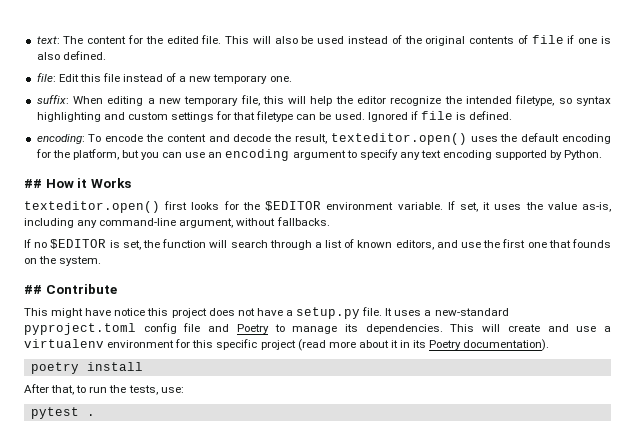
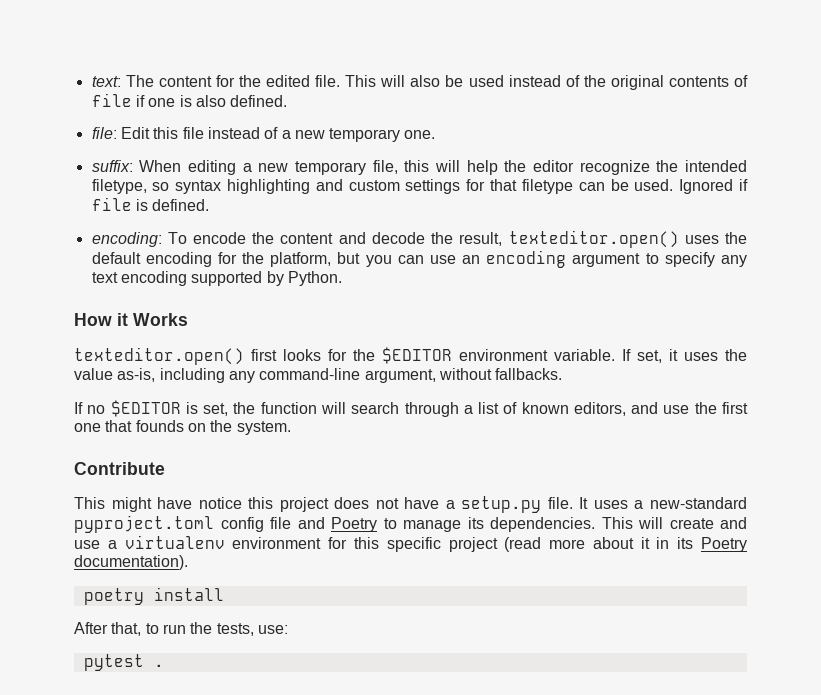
[24,179,42,188] ## -> (342, 278) none
[24,285,42,294] ## -> (291, 428) none

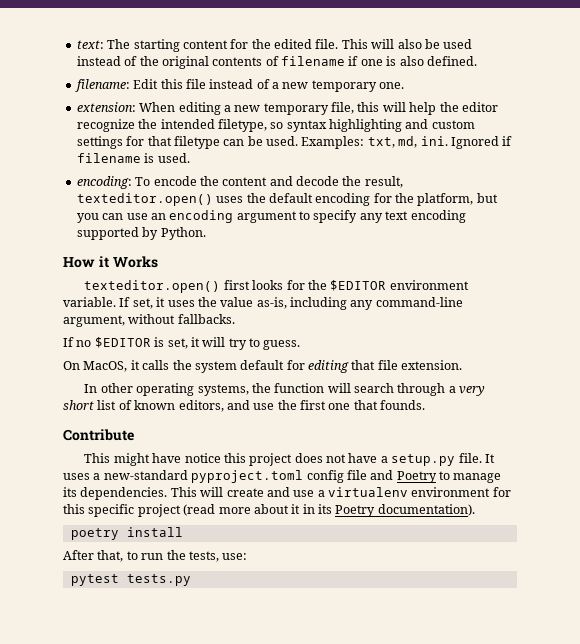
(154, 81) none -> [133,39,180,52] starting
[91,93,132,107] file -> [281,56,345,66] filename
[91,127,117,139] file: -> [74,79,130,92] filename:
[91,160,133,172] suffix: -> [76,102,136,112] extension:
[679,179,748,194] [91,197,210,211] Ignored if file is defined. -> [301,136,513,149] [76,153,190,163] Examples: txt, md, ini. Ignored if filename is used.
(229, 409) none -> [190,337,301,350] [63,360,463,373] [84,383,249,396] it will try to guess. // On MacOS, it calls the system default for editing that file extension. // In other operating systems,
(473, 409) none -> [459,386,486,396] [63,400,94,410] very short
[135,420,291,435] founds on the system. -> [380,400,426,410] founds.
[153,664,164,667] . -> [126,574,191,586] tests.py

